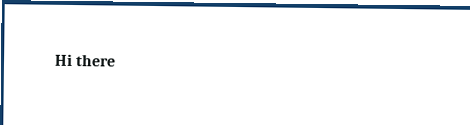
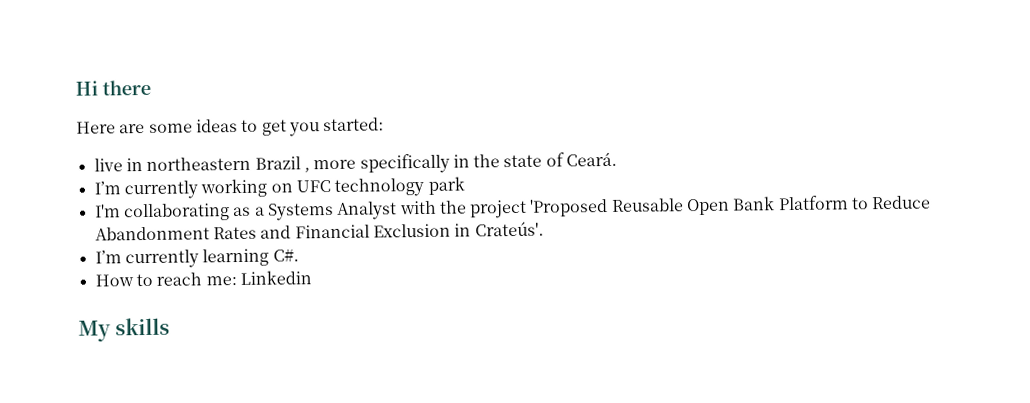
(117, 60) none -> [76,117,385,137] [93,151,618,174] [93,176,465,200] [94,195,932,222] [94,221,544,241] [94,248,299,269] [94,270,312,287] [78,317,171,342] // Here are some ideas to get you started: // live in northeastern Brazil , more specifically in the state of Ceará. // I’m currently working on UFC technology park // I'm collaborating as a Systems Analyst with the project 'Proposed Reusable Open Bank Platform to Reduce Abandonment Rates and Financial Exclusion in Crateús'. // I’m currently learning C#. // How to reach me: Linkedin // My skills

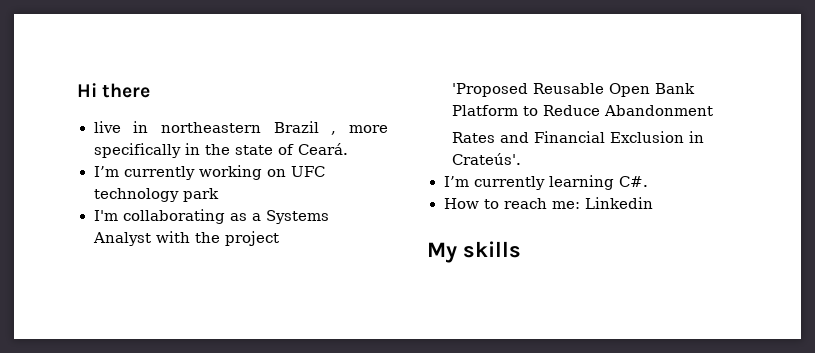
[76,117,385,137] // Here are some ideas to get you started: -> (151, 90) none
(528, 209) none -> (279, 238) //
(210, 233) none -> (713, 110) //

